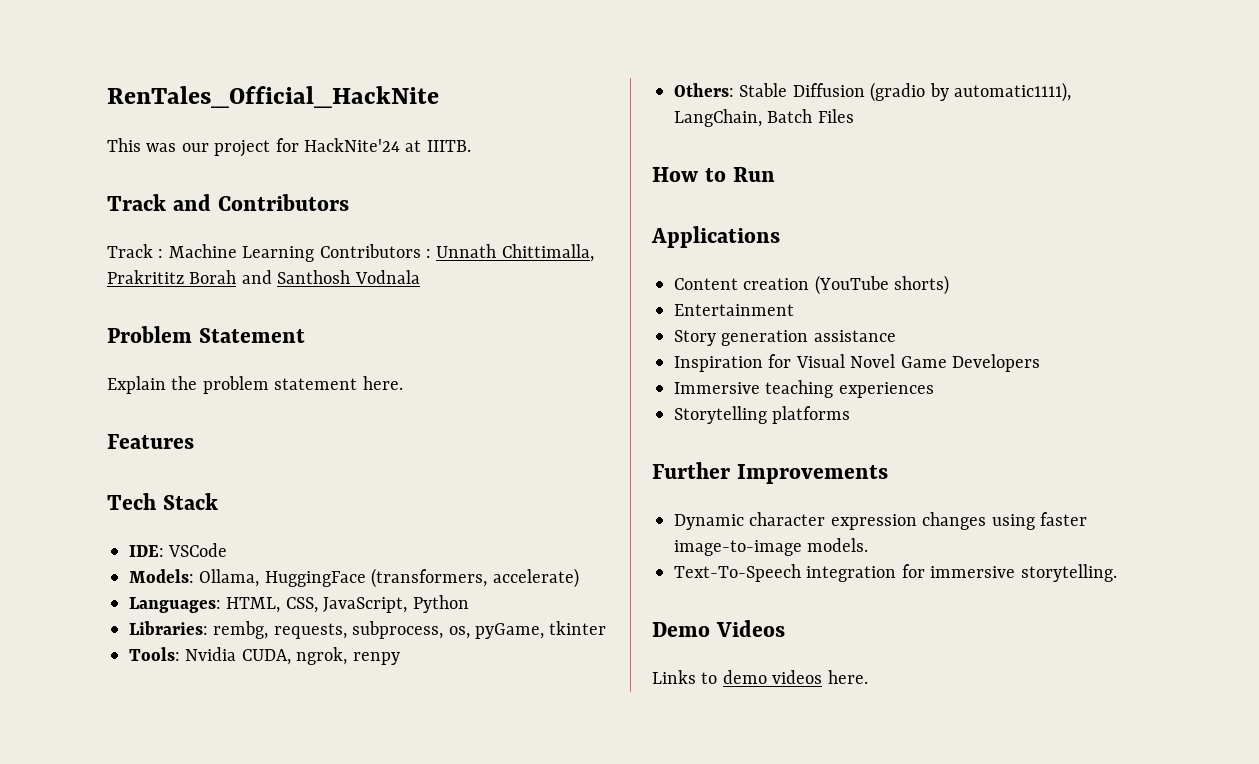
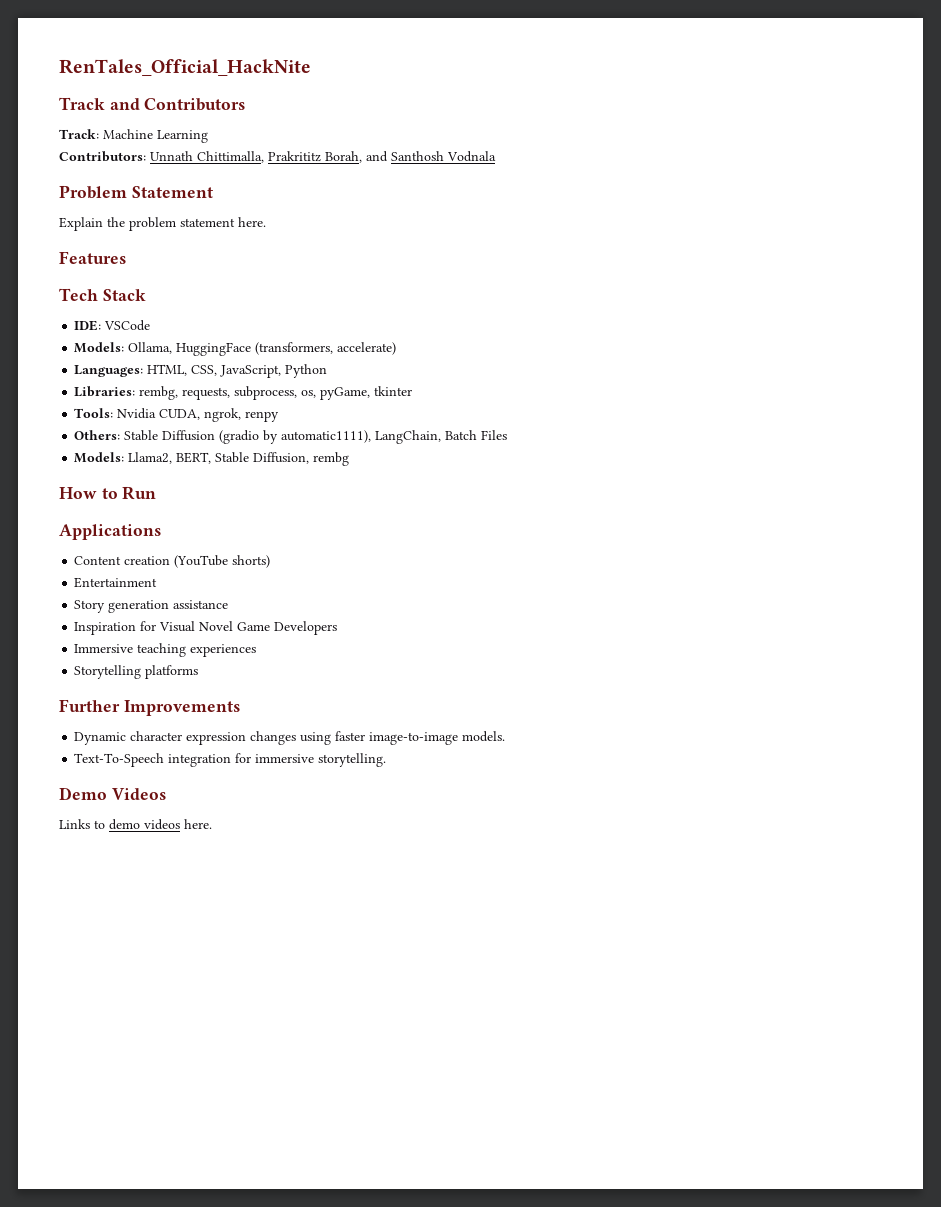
[107,138,471,157] // This was our project for HackNite'24 at IIITB. -> (311, 67) none
[107,244,164,258] Track : -> [59,129,99,139] Track:
[319,244,431,258] Contributors : -> [59,151,146,162] // Contributors:
[189,270,237,284] Borah -> [325,151,362,163] Borah,
(854, 116) none -> [74,452,350,466] // Models: Llama2, BERT, Stable Diffusion, rembg

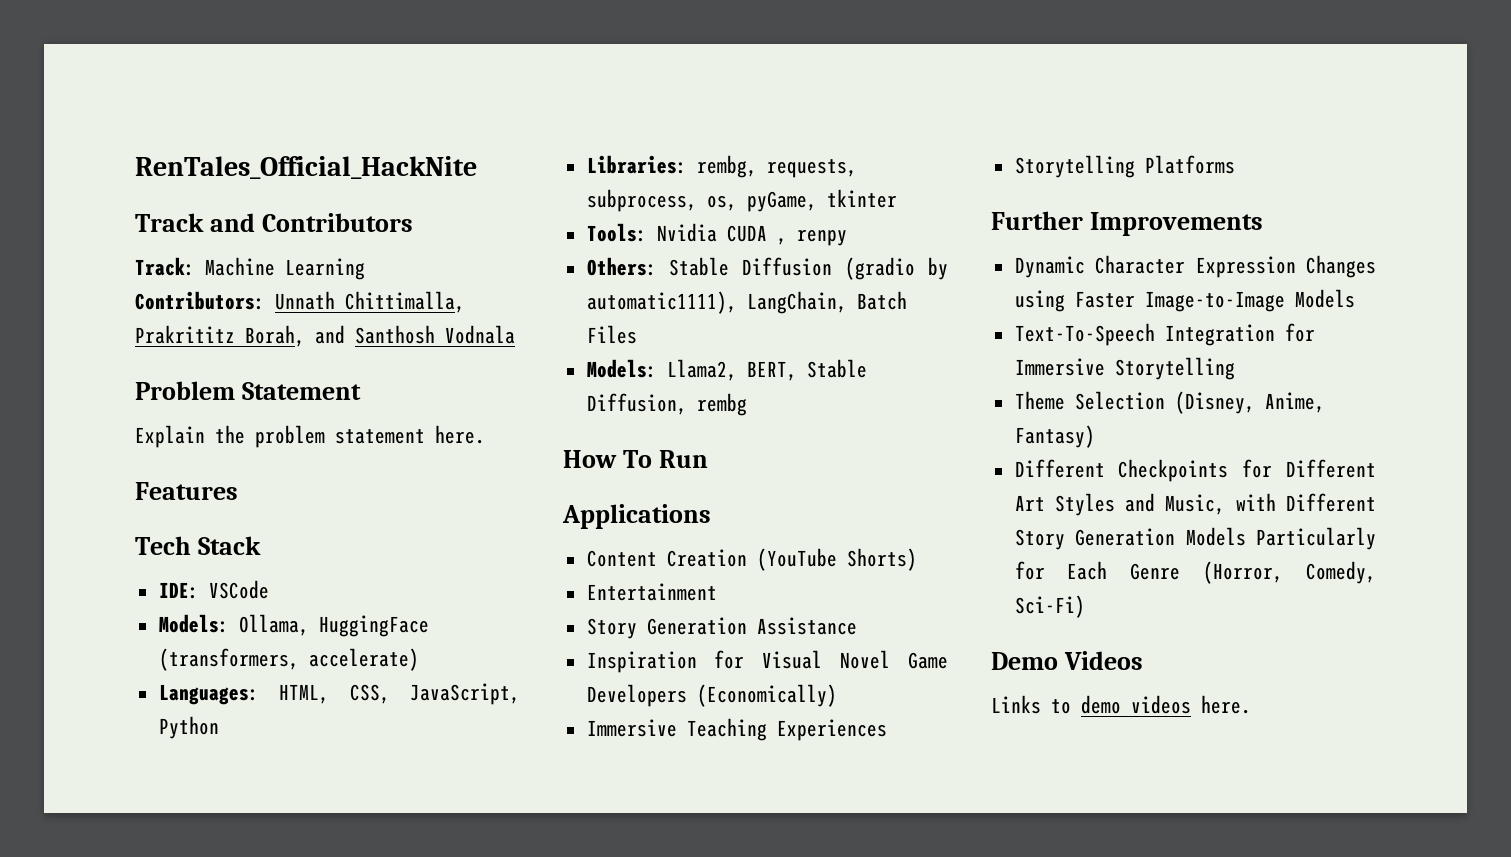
[159,408,242,422] CUDA, ngrok, -> [726,225,787,245] CUDA ,
[101,488,118,499] to -> [623,450,653,468] To
[124,555,271,568] creation (YouTube shorts) -> [666,548,917,571] Creation (YouTube Shorts)
[108,600,229,613] generation assistance -> [646,617,857,635] Generation Assistance
[74,643,257,657] [74,665,199,679] // Immersive teaching experiences // Storytelling platforms -> [696,684,837,707] [586,718,887,741] [1014,155,1235,178] (Economically) // Immersive Teaching Experiences // Storytelling Platforms
[130,731,506,745] [74,753,387,767] character expression changes using faster image-to-image models. // Text-To-Speech integration for immersive storytelling. -> [1095,255,1376,278] [1014,289,1355,312] [1014,323,1315,346] [1014,357,1235,380] [1014,391,1325,414] [1014,425,1095,448] [1014,459,1376,482] [1014,493,1376,516] [1014,527,1376,550] [1014,561,1376,584] [1014,595,1085,618] Character Expression Changes using Faster Image-to-Image Models // Text-To-Speech Integration for Immersive Storytelling // Theme Selection (Disney, Anime, Fantasy) // Different Checkpoints for Different Art Styles and Music, with Different Story Generation Models Particularly for Each Genre (Horror, Comedy, Sci-Fi)

